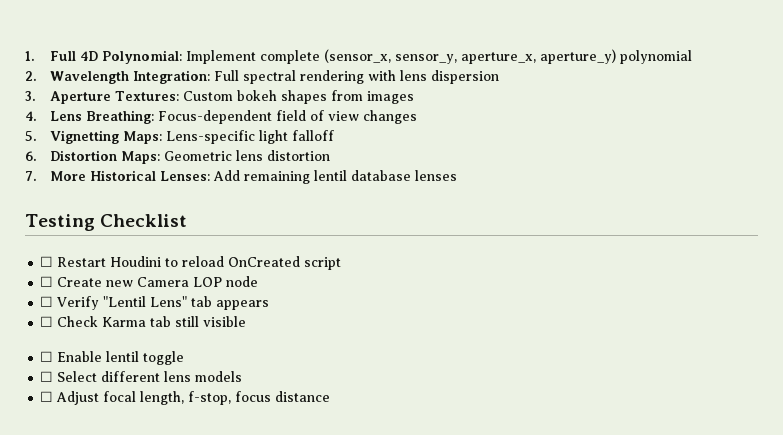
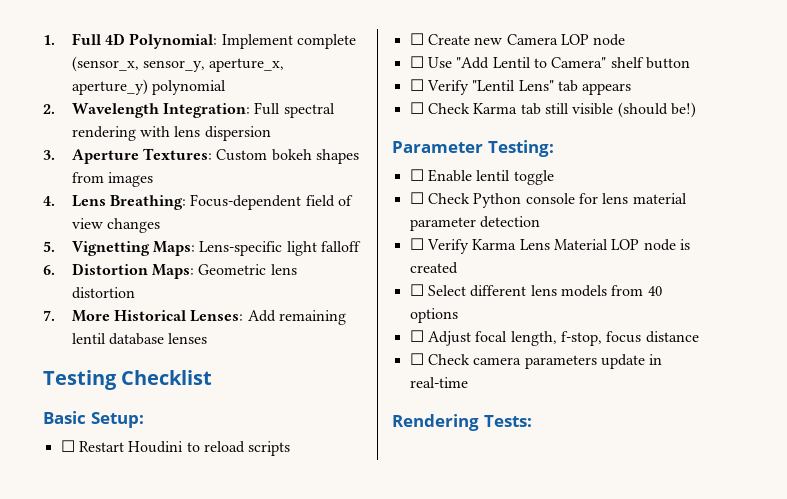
(188, 220) none -> [43,411,144,428] // Basic Setup:
[228,256,342,270] OnCreated script -> [248,441,291,456] scripts
(259, 281) none -> [409,56,690,69] // ☐ Use "Add Lentil to Camera" shelf button
(247, 321) none -> [617,102,696,118] [392,140,554,157] (should be!) // Parameter Testing:
(185, 358) none -> [409,192,687,208] [409,216,540,231] [409,238,690,254] [409,262,458,274] // ☐ Check Python console for lens material parameter detection // ☐ Verify Karma Lens Material LOP node is created
(243, 376) none -> [611,285,662,296] [409,308,458,323] from 40 options
(331, 396) none -> [409,353,663,369] [409,377,468,388] [392,414,532,431] // ☐ Check camera parameters update in real-time // Rendering Tests:

